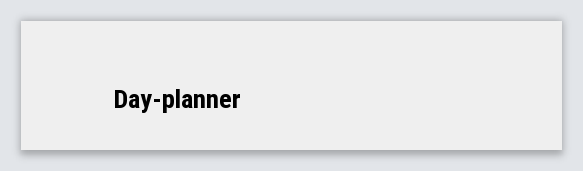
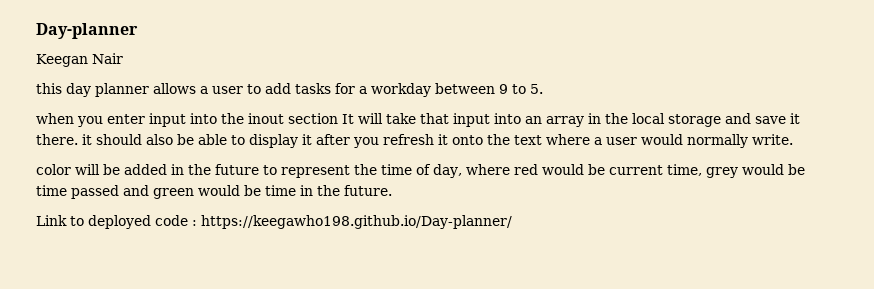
(241, 101) none -> [36,53,123,67] [36,83,543,97] [36,113,800,127] [36,134,793,148] [36,164,805,178] [36,185,392,199] [36,215,512,229] // Keegan Nair // this day planner allows a user to add tasks for a workday between 9 to 5. // when you enter input into the inout section It will take that input into an array in the local storage and save it there. it should also be able to display it after you refresh it onto the text where a user would normally write. // color will be added in the future to represent the time of day, where red would be current time, grey would be time passed and green would be time in the future. // Link to deployed code : https://keegawho198.github.io/Day-planner/

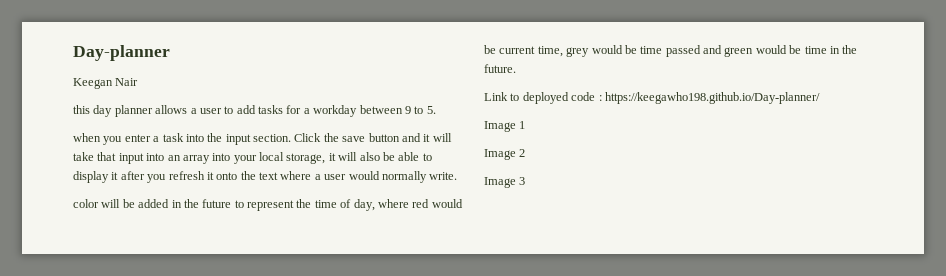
[149,113,354,127] input into the inout section It -> [153,133,431,145] a task into the input section. Click the save button and it
[588,113,800,127] [36,134,142,145] in the local storage and save it there. it should -> [212,152,358,164] into your local storage, it will
(512, 222) none -> [484,121,526,132] [484,149,526,160] [484,177,526,188] // Image 1 // Image 2 // Image 3

